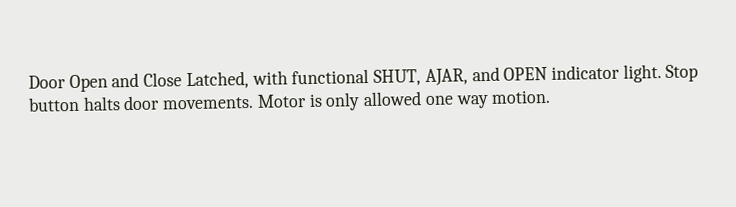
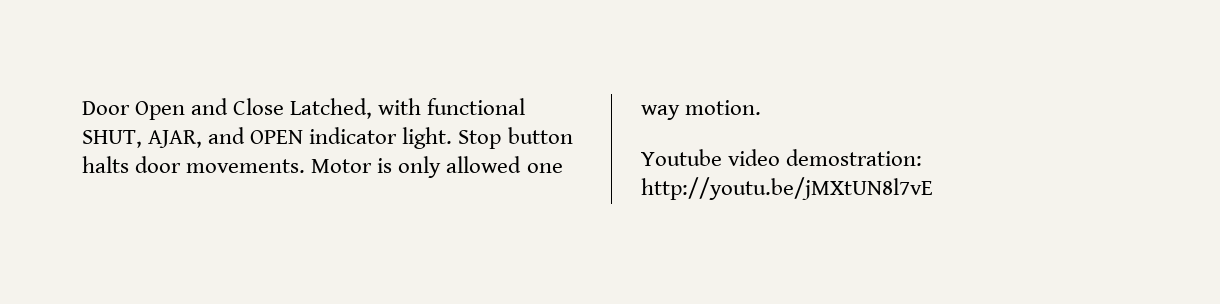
(552, 96) none -> [641,149,923,166] [641,177,933,200] // Youtube video demostration: http://youtu.be/jMXtUN8l7vE

